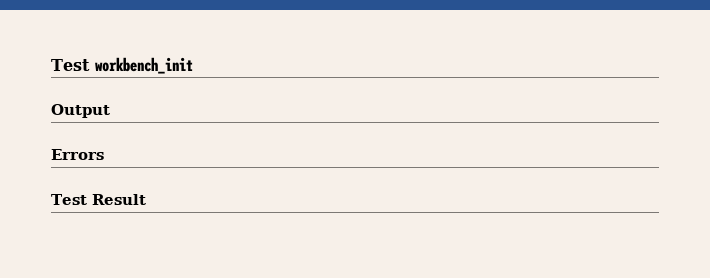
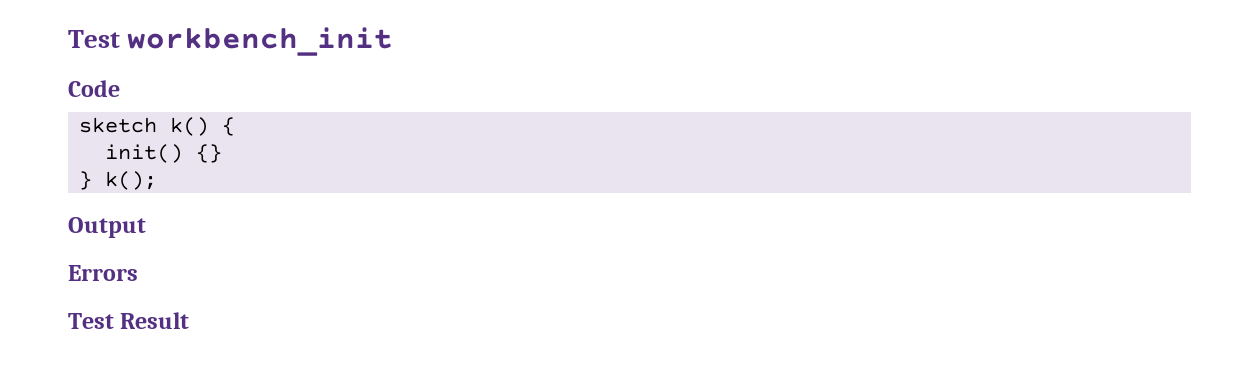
(193, 65) none -> [68,80,120,97] [79,117,236,136] [105,144,223,163] [79,171,158,190] // Code // sketch k() { // init() {} // } k();

